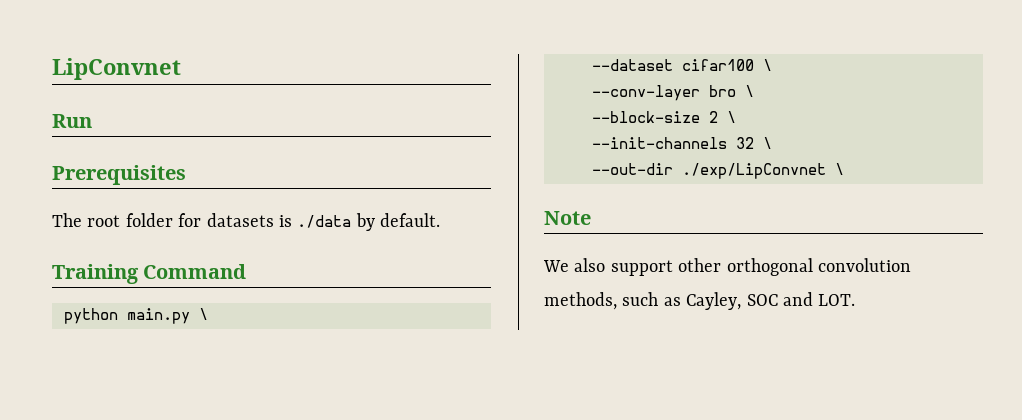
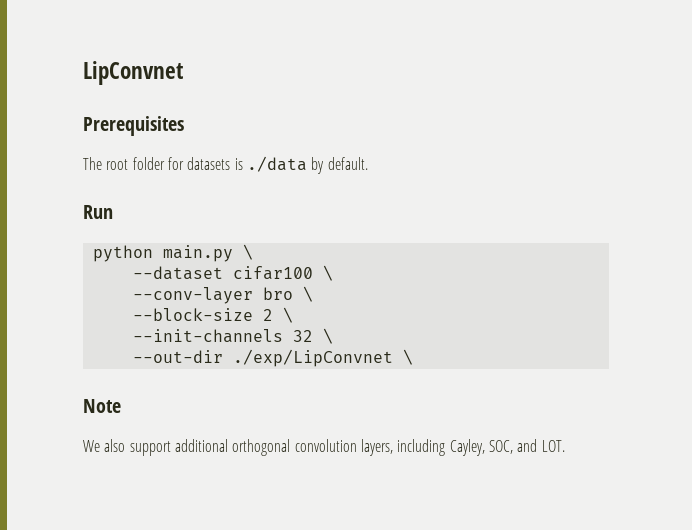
[52,114,92,128] // Run -> (183, 73) none
[52,264,247,284] Training Command -> [83,205,113,219] Run
[678,258,722,272] other -> [174,439,228,452] additional
[544,292,778,310] methods, such as Cayley, SOC -> [360,439,513,456] layers, including Cayley, SOC,

